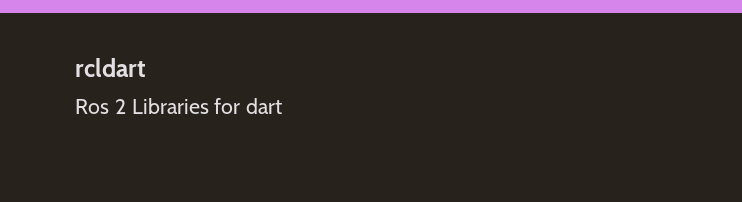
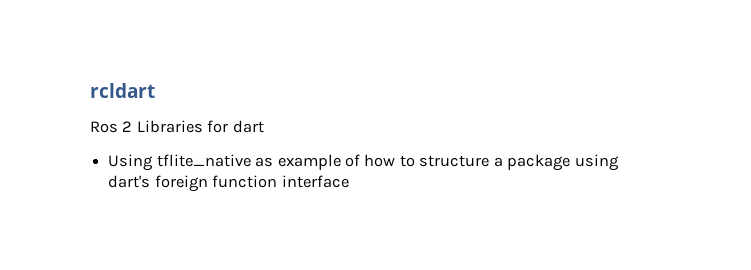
(283, 106) none -> [108,154,619,171] [108,175,349,192] // Using tflite_native as example of how to structure a package using dart's foreign function interface

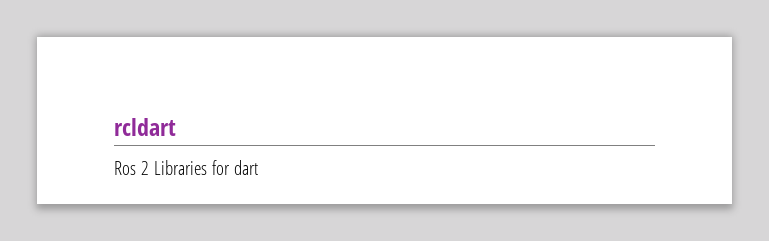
[108,154,619,171] [108,175,349,192] // Using tflite_native as example of how to structure a package using dart's foreign function interface -> (258, 167) none

